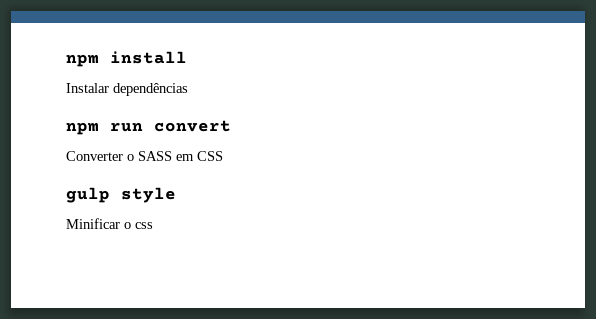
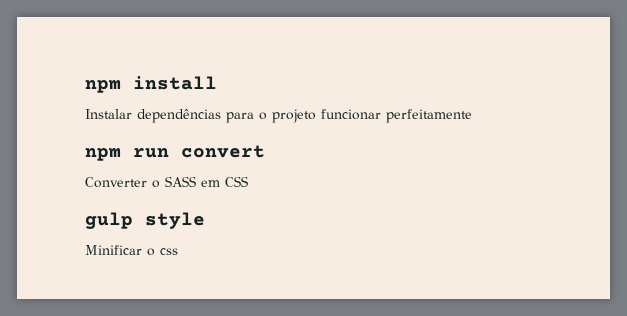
(188, 89) none -> [226,109,472,123] para o projeto funcionar perfeitamente

